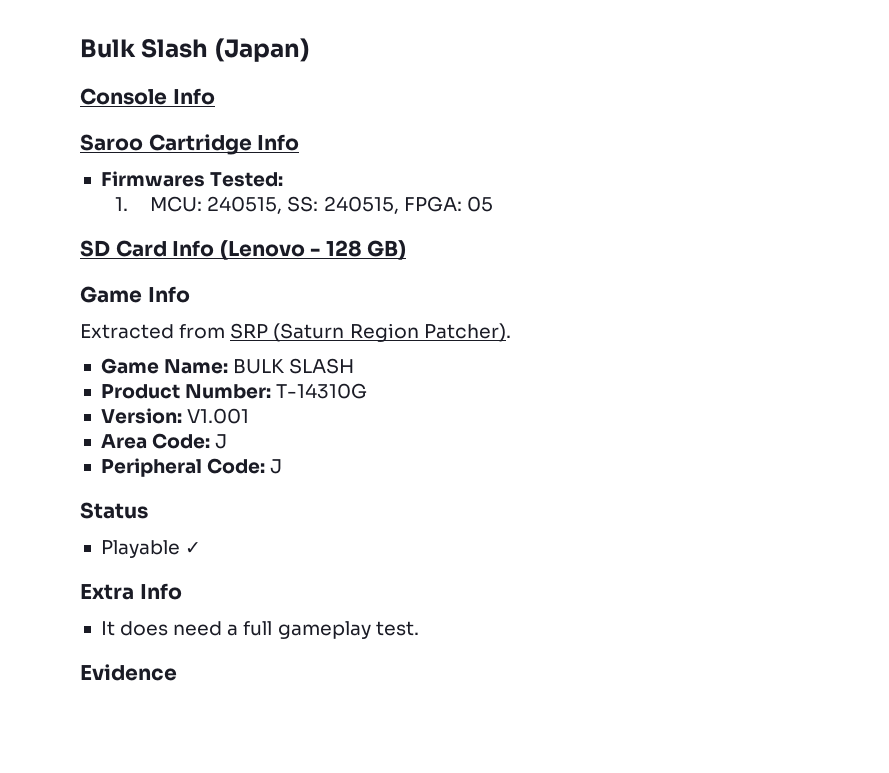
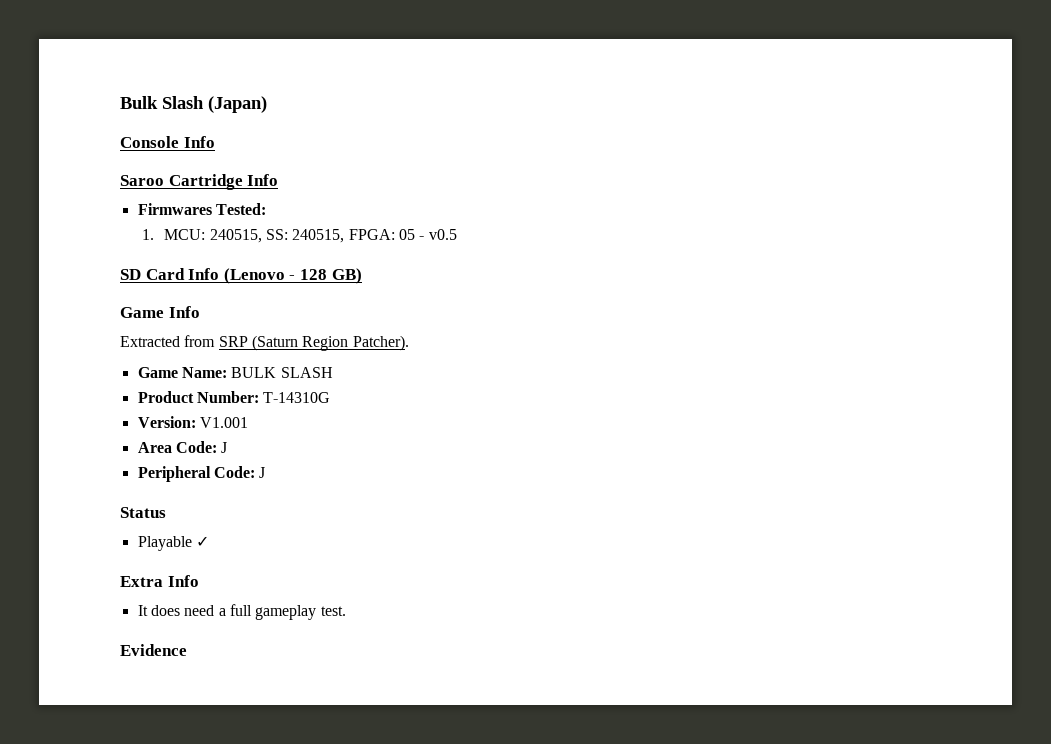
(493, 204) none -> [419,229,457,240] - v0.5

